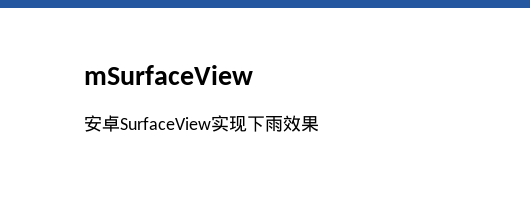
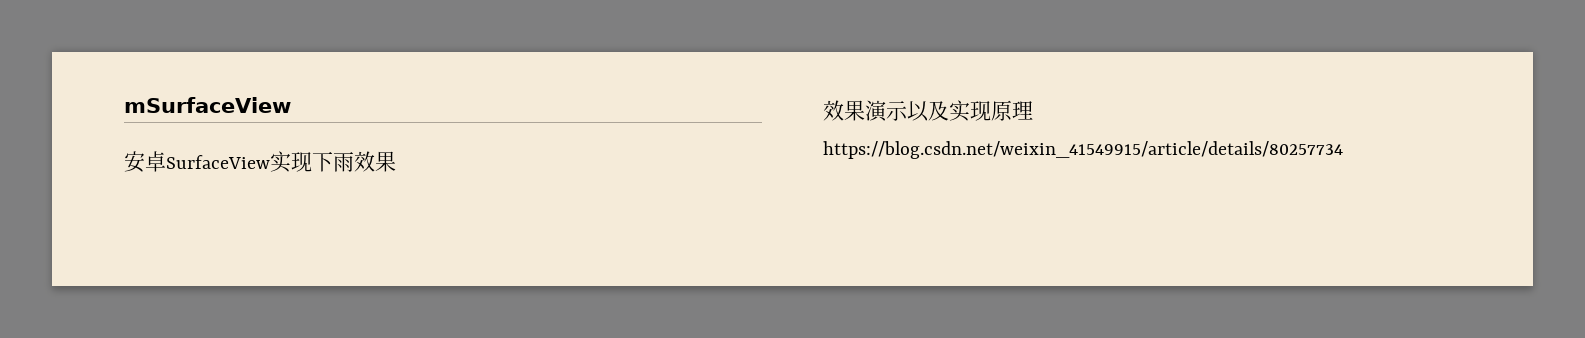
(319, 124) none -> [823,100,1033,122] [823,141,1343,159] // 效果演示以及实现原理https://blog.csdn.net/weixin_41549915/article/details/80257734

